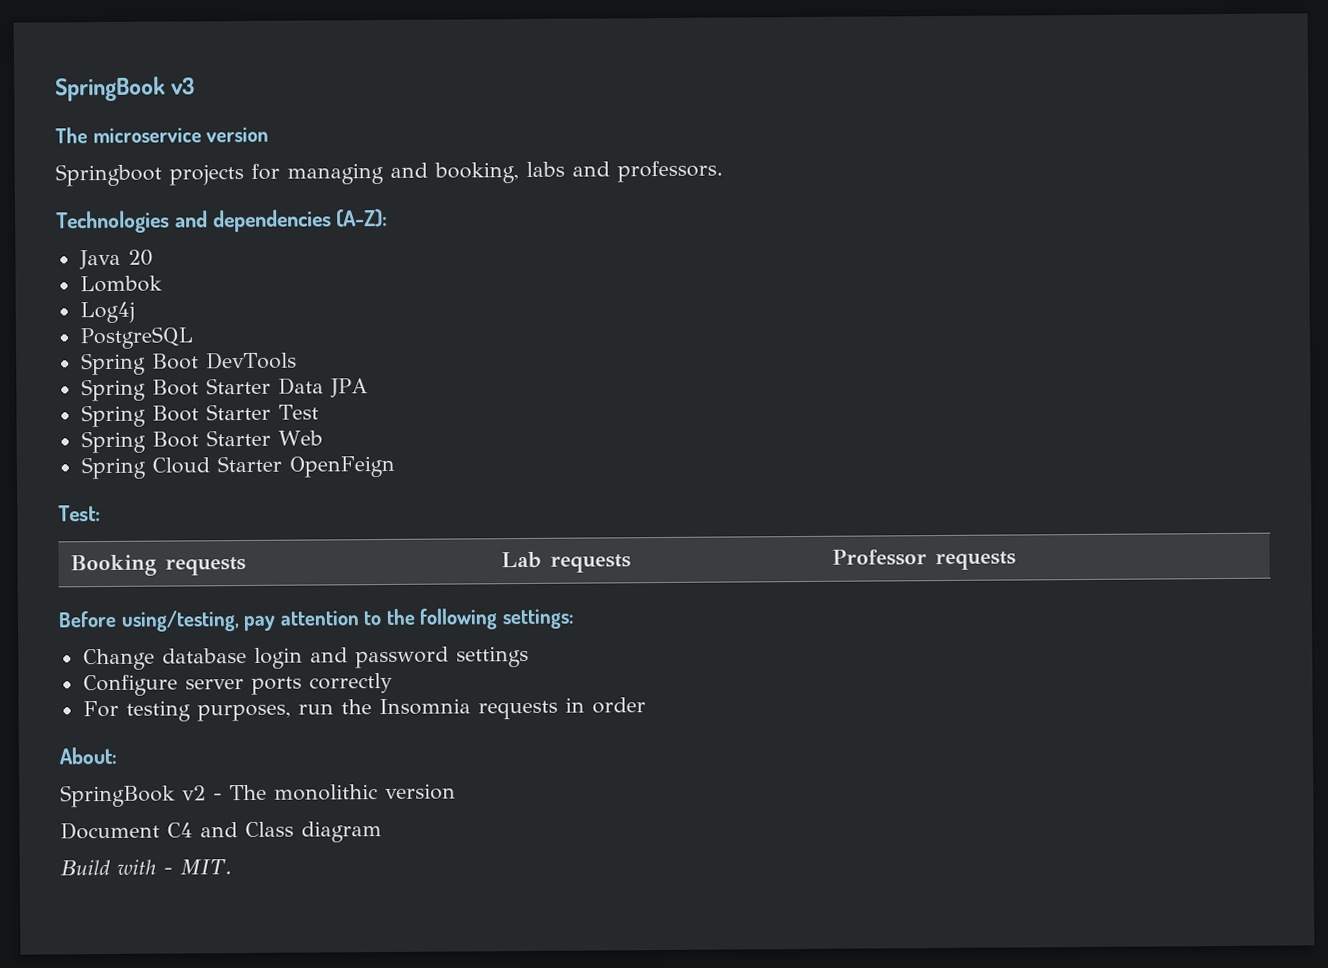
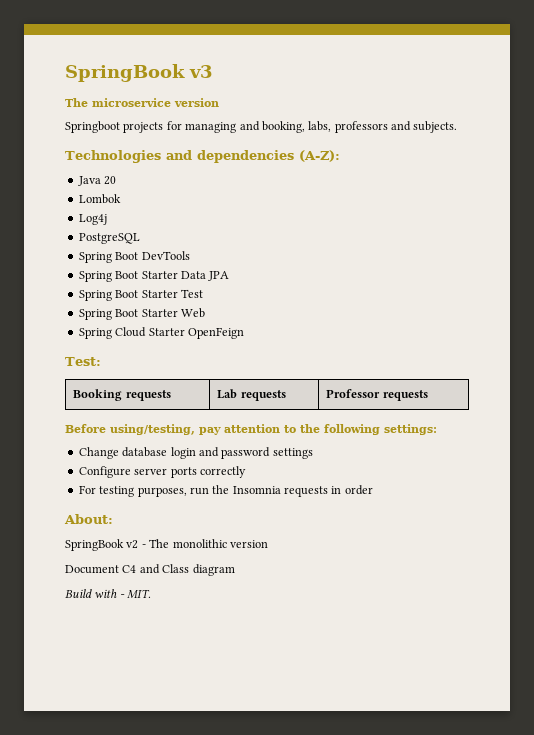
[526,160,723,183] labs and professors. -> [308,121,458,133] labs, professors and subjects.

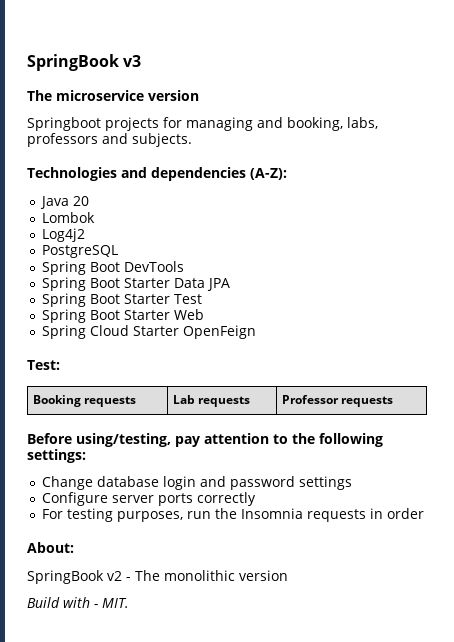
[78,214,107,225] Log4j -> [41,228,85,242] Log4j2
[65,564,235,576] // Document C4 and Class diagram -> (288, 575) none

